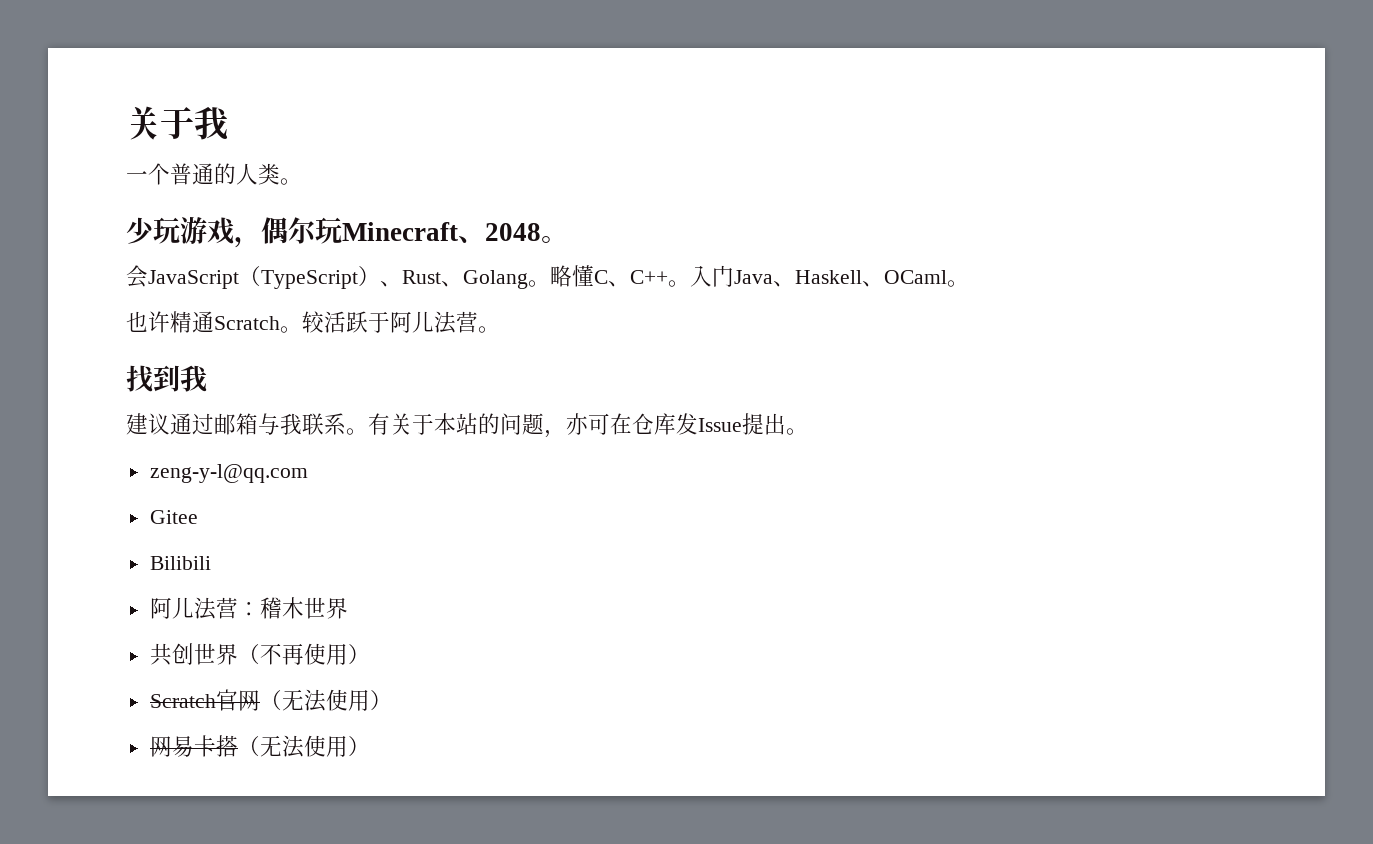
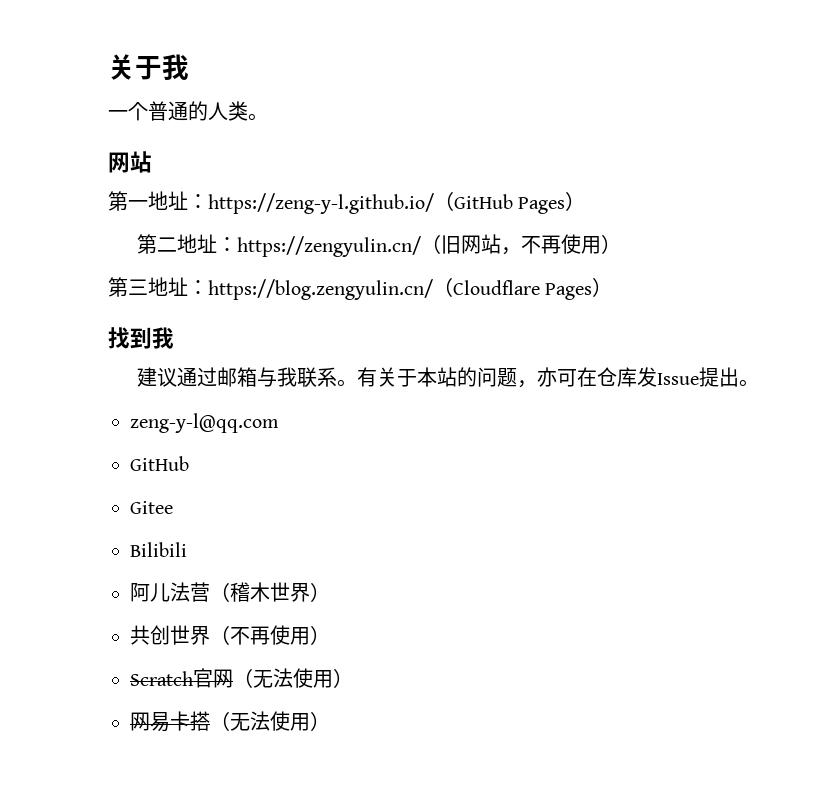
[126,217,568,248] [126,265,969,289] [126,311,500,334] 少玩游戏，偶尔玩Minecraft、2048。 // 会JavaScript（TypeScript）、Rust、Golang。略懂C、C++。入门Java、Haskell、OCaml。 // 也许精通Scratch。较活跃于阿儿法营。 -> [108,151,152,173] [108,191,586,214] [136,234,621,257] [108,277,613,300] 网站 // 第一地址：https://zeng-y-l.github.io/（GitHub Pages） // 第二地址：https://zengyulin.cn/（旧网站，不再使用） // 第三地址：https://blog.zengyulin.cn/（Cloudflare Pages）
(308, 473) none -> [130,456,189,471] // GitHub
[237,602,260,616] ： -> [210,582,230,602] （
(348, 608) none -> [310,582,330,602] ）

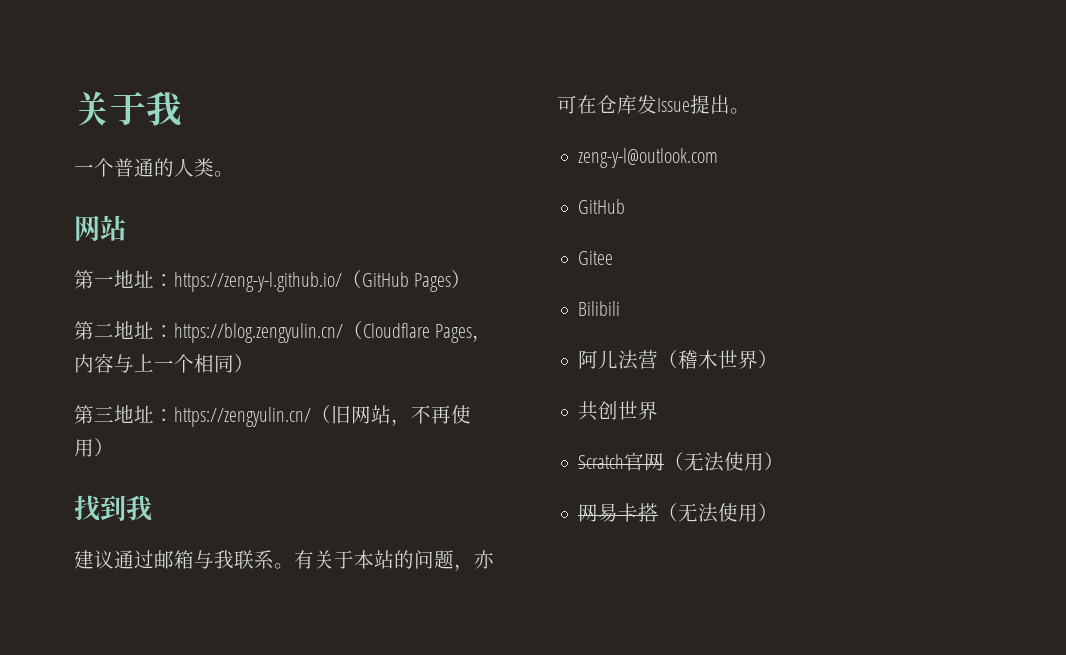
(237, 244) none -> [174,321,493,343] [74,354,254,373] [74,405,174,424] https://blog.zengyulin.cn/（Cloudflare Pages，内容与上一个相同） // 第三地址：
[108,277,613,300] // 第三地址：https://blog.zengyulin.cn/（Cloudflare Pages） -> (114, 447) none
[130,413,279,433] zeng-y-l@qq.com -> [578,148,719,168] zeng-y-l@outlook.com
[210,625,330,645] （不再使用） -> (659, 410) none

